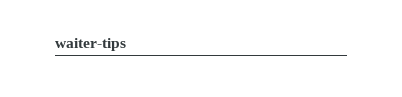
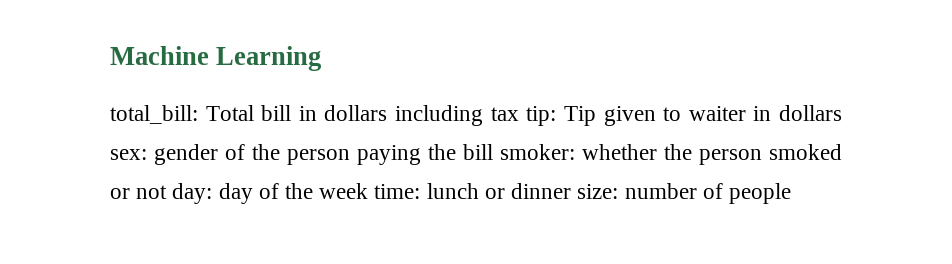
[55,38,126,51] waiter-tips -> [110,46,322,71] [110,105,843,126] [110,144,842,165] [110,183,791,204] Machine Learning // total_bill: Total bill in dollars including tax tip: Tip given to waiter in dollars sex: gender of the person paying the bill smoker: whether the person smoked or not day: day of the week time: lunch or dinner size: number of people

